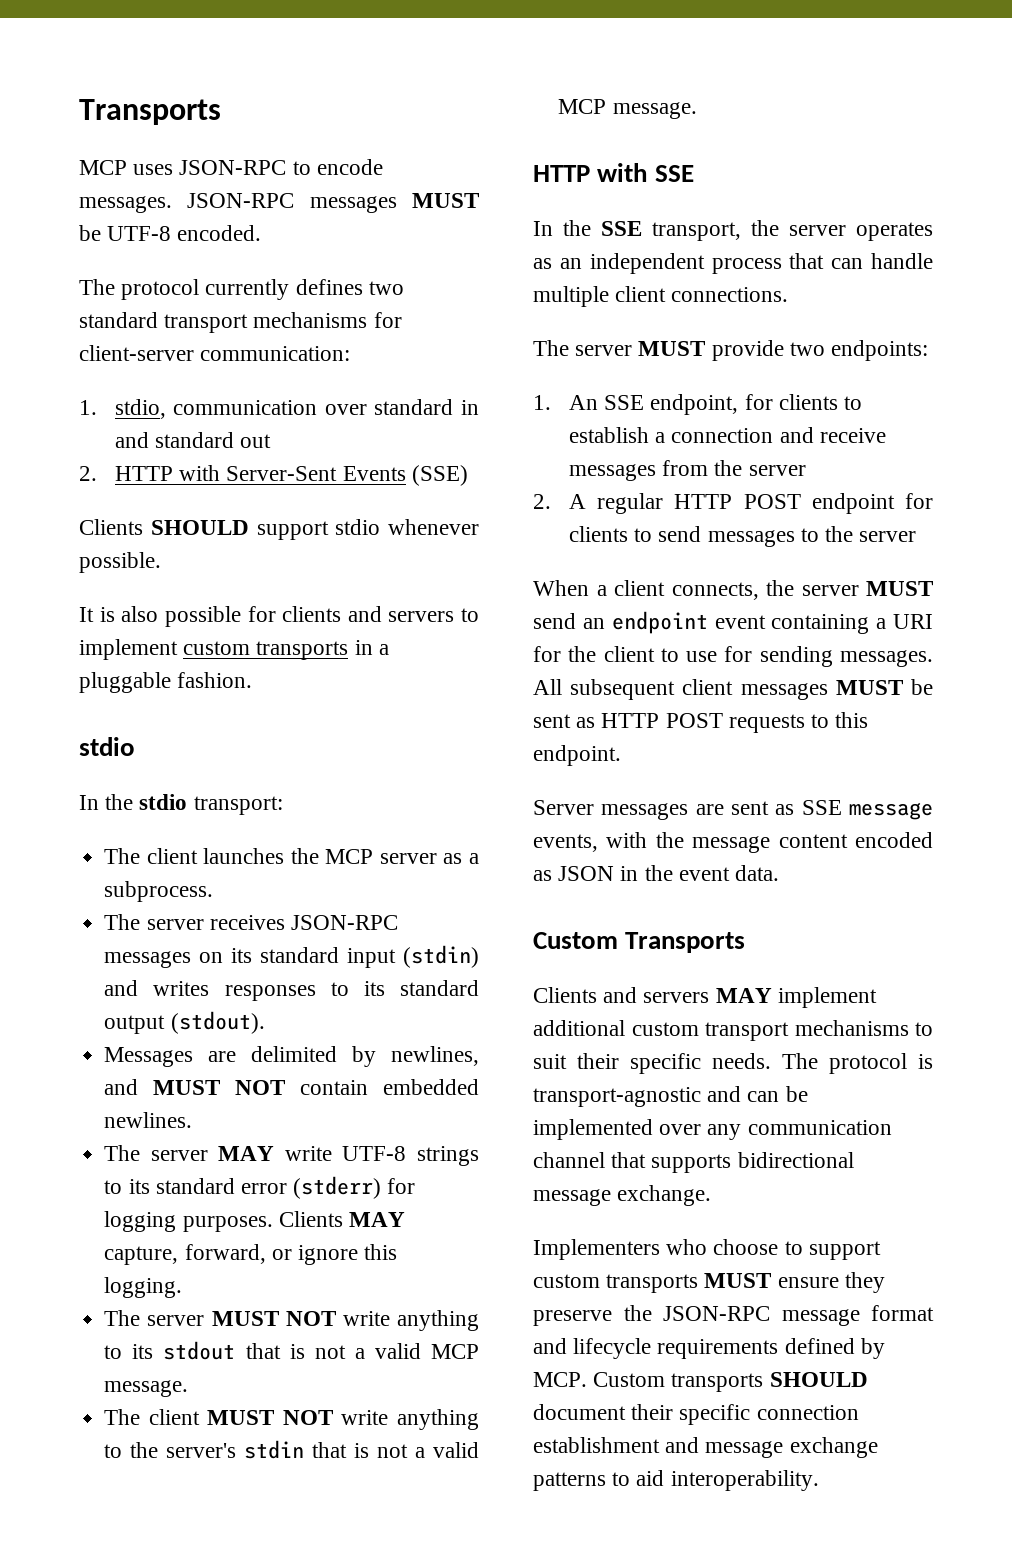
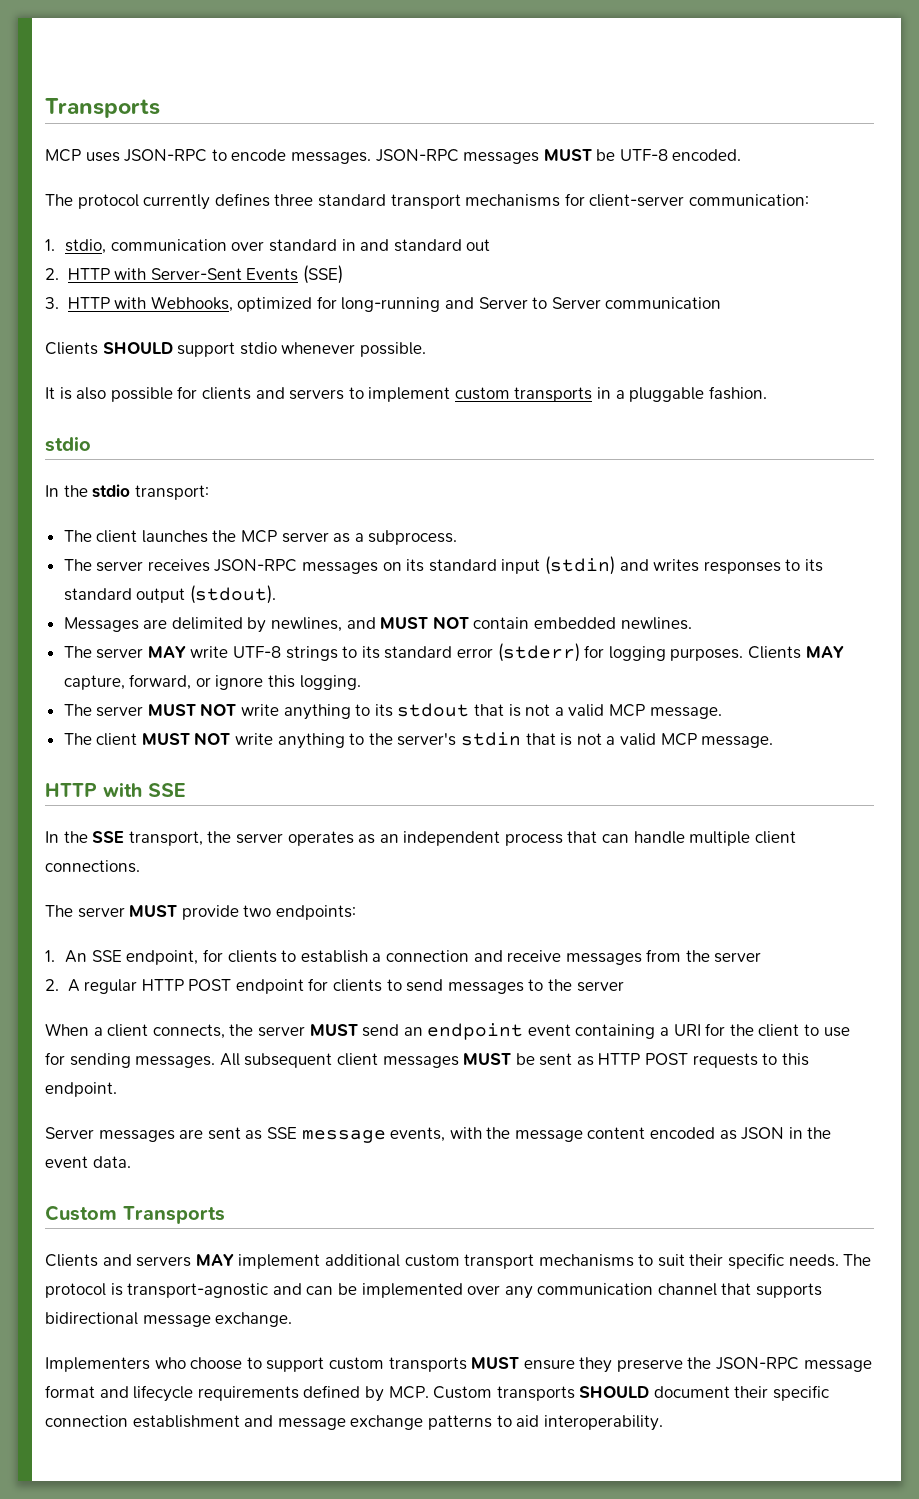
[368,281,404,295] two -> [274,194,314,206] three
(468, 475) none -> [45,296,722,312] // 3. HTTP with Webhooks, optimized for long-running and Server to Server communication

